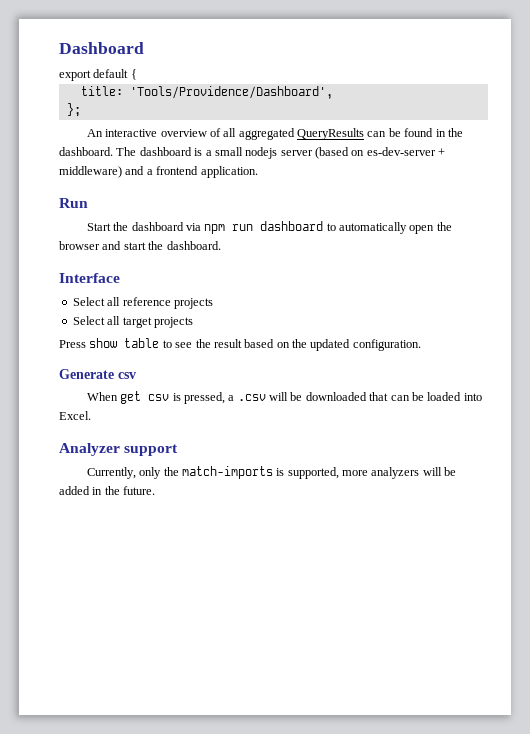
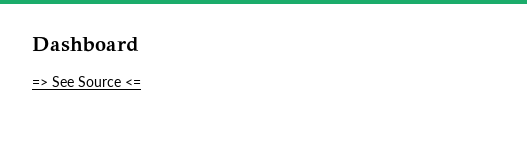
[59,69,137,81] [80,86,333,99] [66,103,81,117] [86,128,463,140] [59,147,446,159] [59,166,258,178] [59,198,88,208] [86,221,452,234] [59,241,221,250] [59,273,120,283] [72,297,213,309] [72,316,193,328] [59,338,421,351] [59,369,136,379] [86,391,482,404] [59,411,91,420] [59,443,179,456] [86,466,457,479] [59,486,156,495] export default { // title: 'Tools/Providence/Dashboard', // }; // An interactive overview of all aggregated QueryResults can be found in the dashboard. The dashboard is a small nodejs server (based on es-dev-server + middleware) and a frontend application. // Run // Start the dashboard via npm run dashboard to automatically open the browser and start the dashboard. // Interface // Select all reference projects // Select all target projects // Press show table to see the result based on the updated configuration. // Generate csv // When get csv is pressed, a .csv will be downloaded that can be loaded into Excel. // Analyzer support // Currently, only the match-imports is supported, more analyzers will be added in the future. -> [32,76,141,87] => See Source <=

